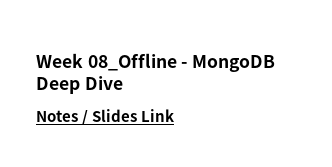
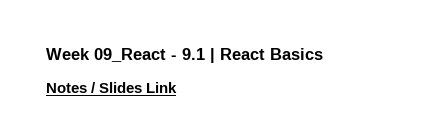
[87,53,276,72] [36,76,123,94] 08_Offline - MongoDB Deep Dive -> [94,48,323,63] 09_React - 9.1 | React Basics

